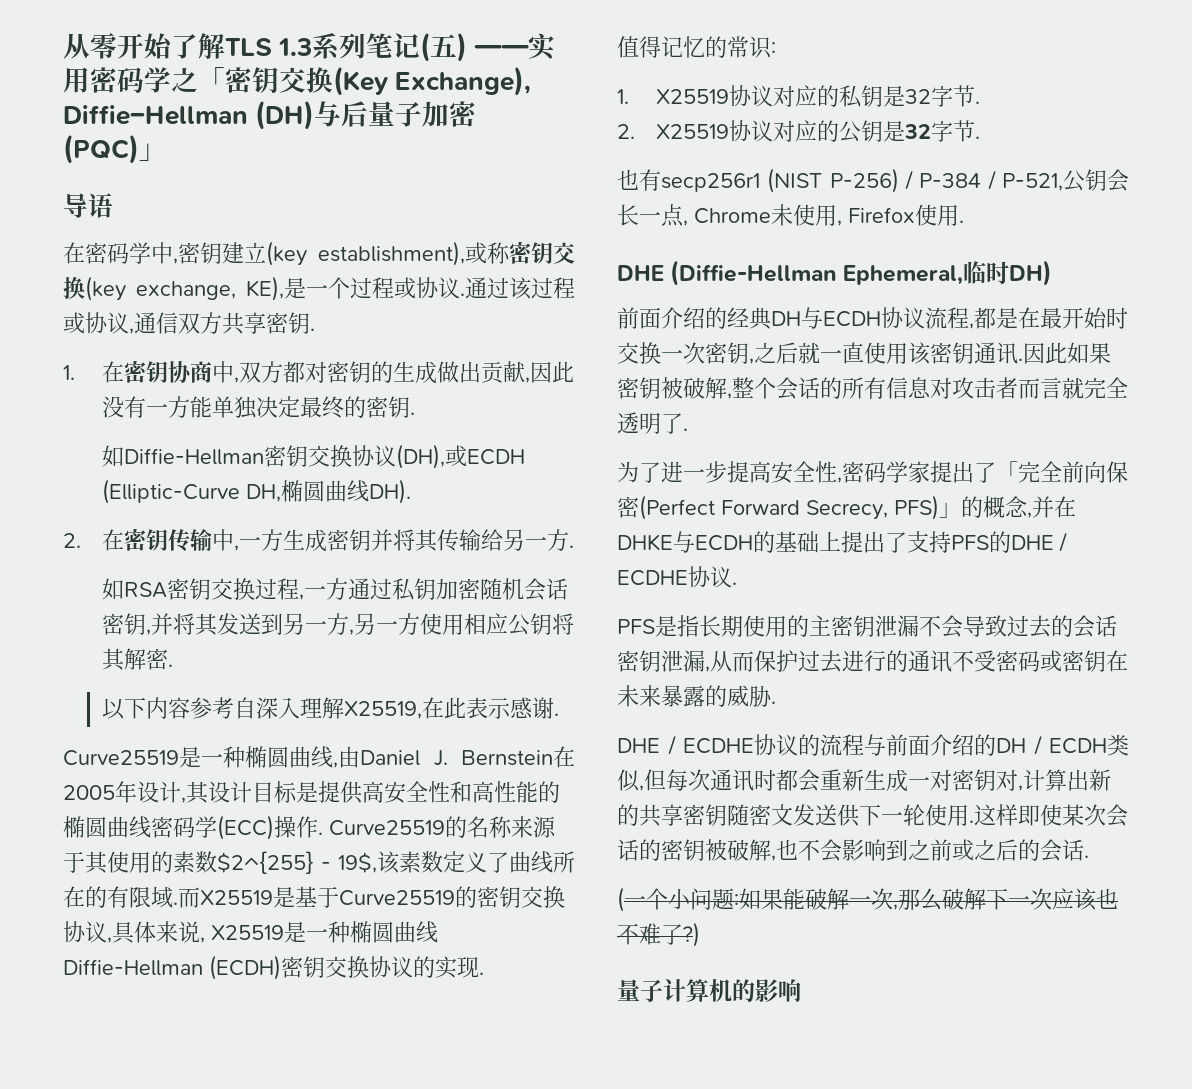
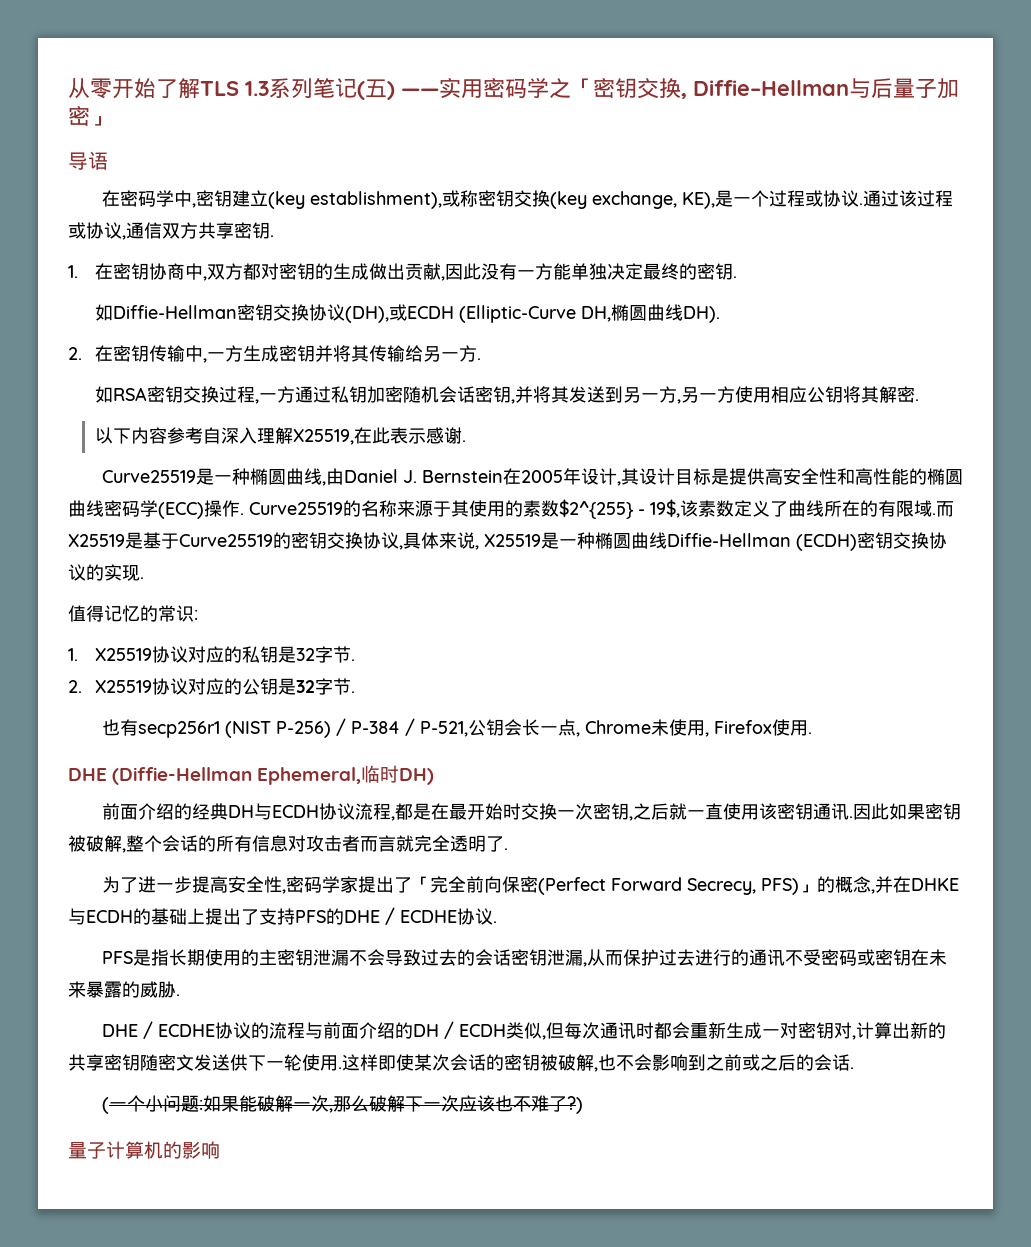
[333,66,532,96] [63,100,315,130] (Key Exchange), Diffie–Hellman (DH) -> [681,80,849,99] , Diffie–Hellman
[63,134,139,164] (PQC) -> (90, 116) none

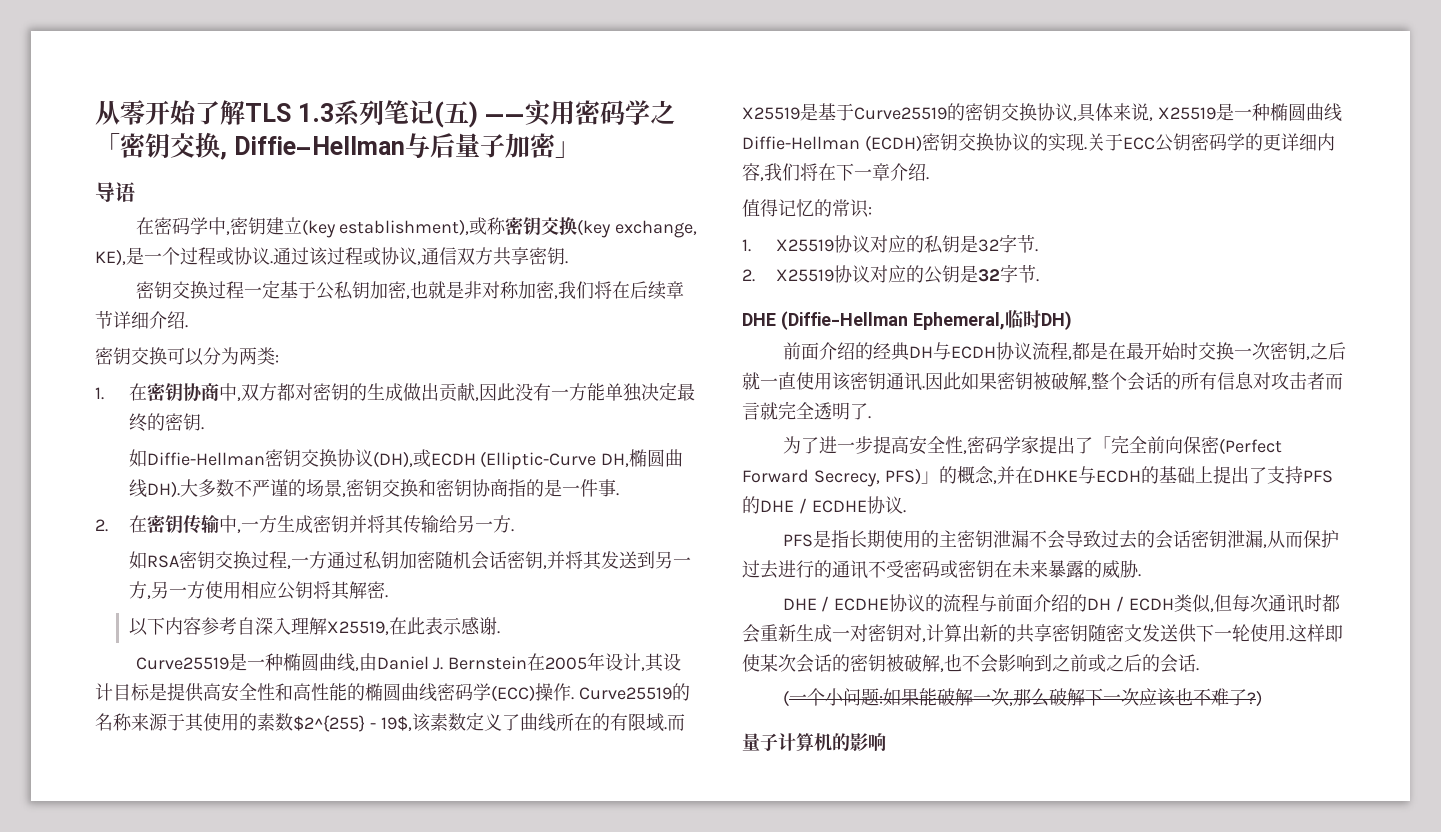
(274, 236) none -> [135,280,684,300] [95,311,188,329] [95,347,279,366] // 密钥交换过程一定基于公私钥加密,也就是非对称加密,我们将在后续章节详细介绍. // 密钥交换可以分为两类:
(720, 314) none -> [179,479,619,497] 大多数不严谨的场景,密钥交换和密钥协商指的是一件事.
(144, 578) none -> [1086,133,1335,152] [742,163,929,181] 关于ECC公钥密码学的更详细内容,我们将在下一章介绍.
[101,718,812,738] // 也有secp256r1 (NIST P-256) / P-384 / P-521,公钥会长一点, Chrome未使用, Firefox使用. -> (1039, 280) none

